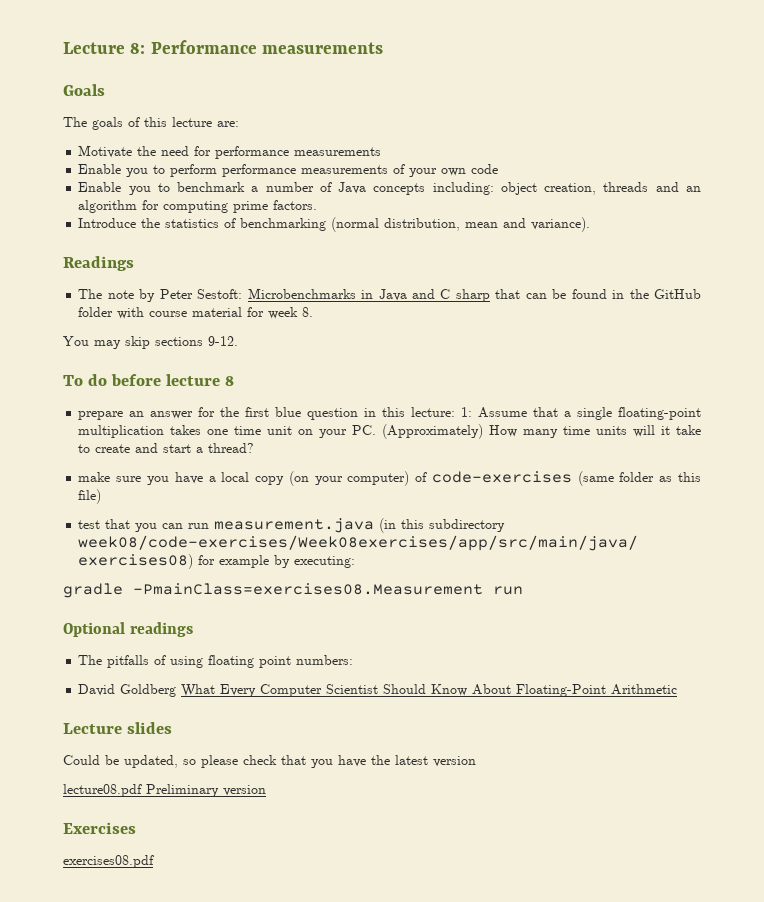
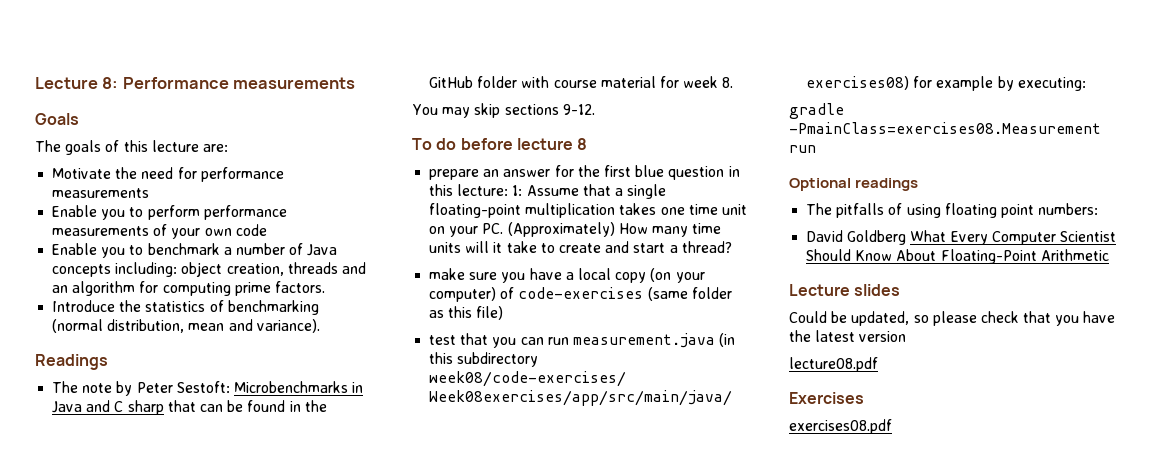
[146,784,266,797] Preliminary version -> (878, 364) none

